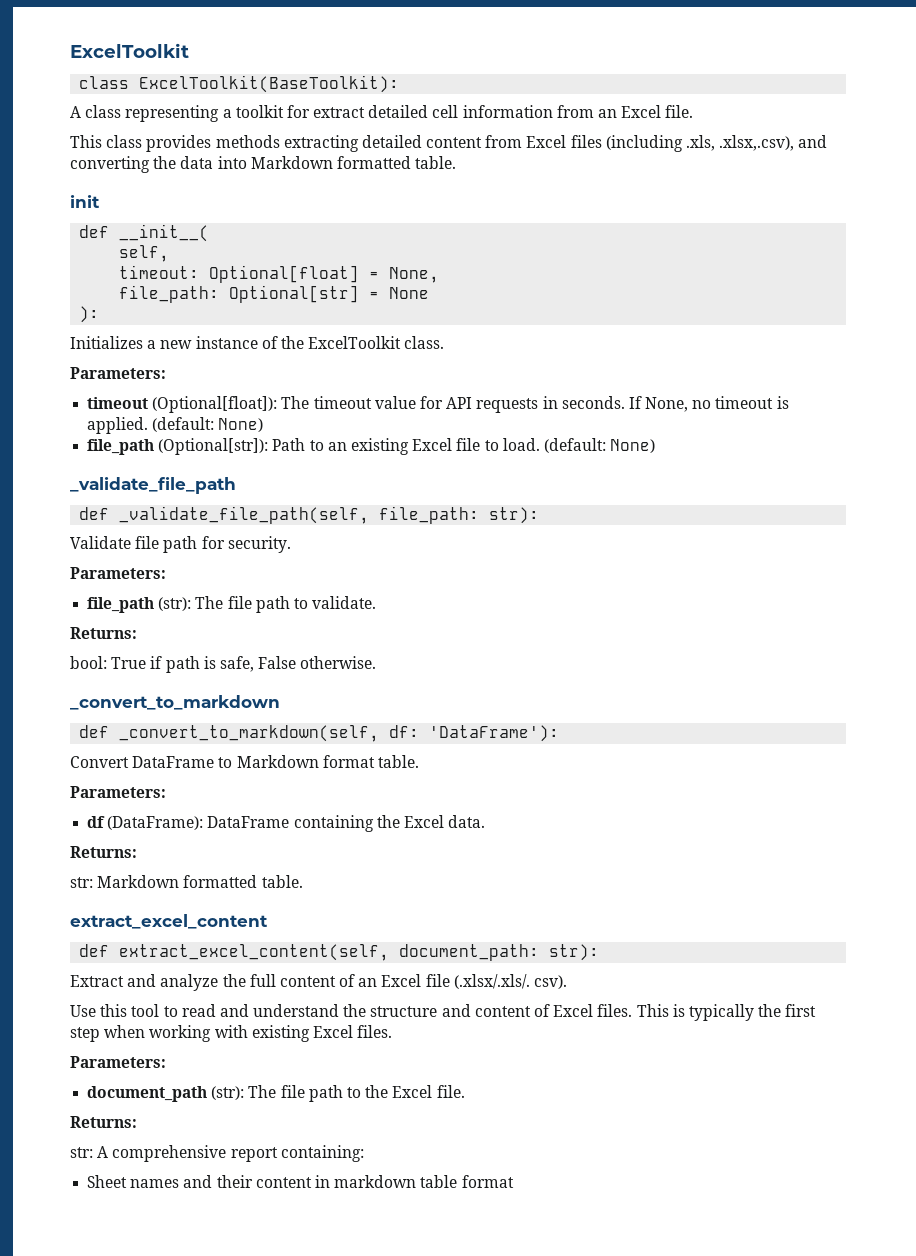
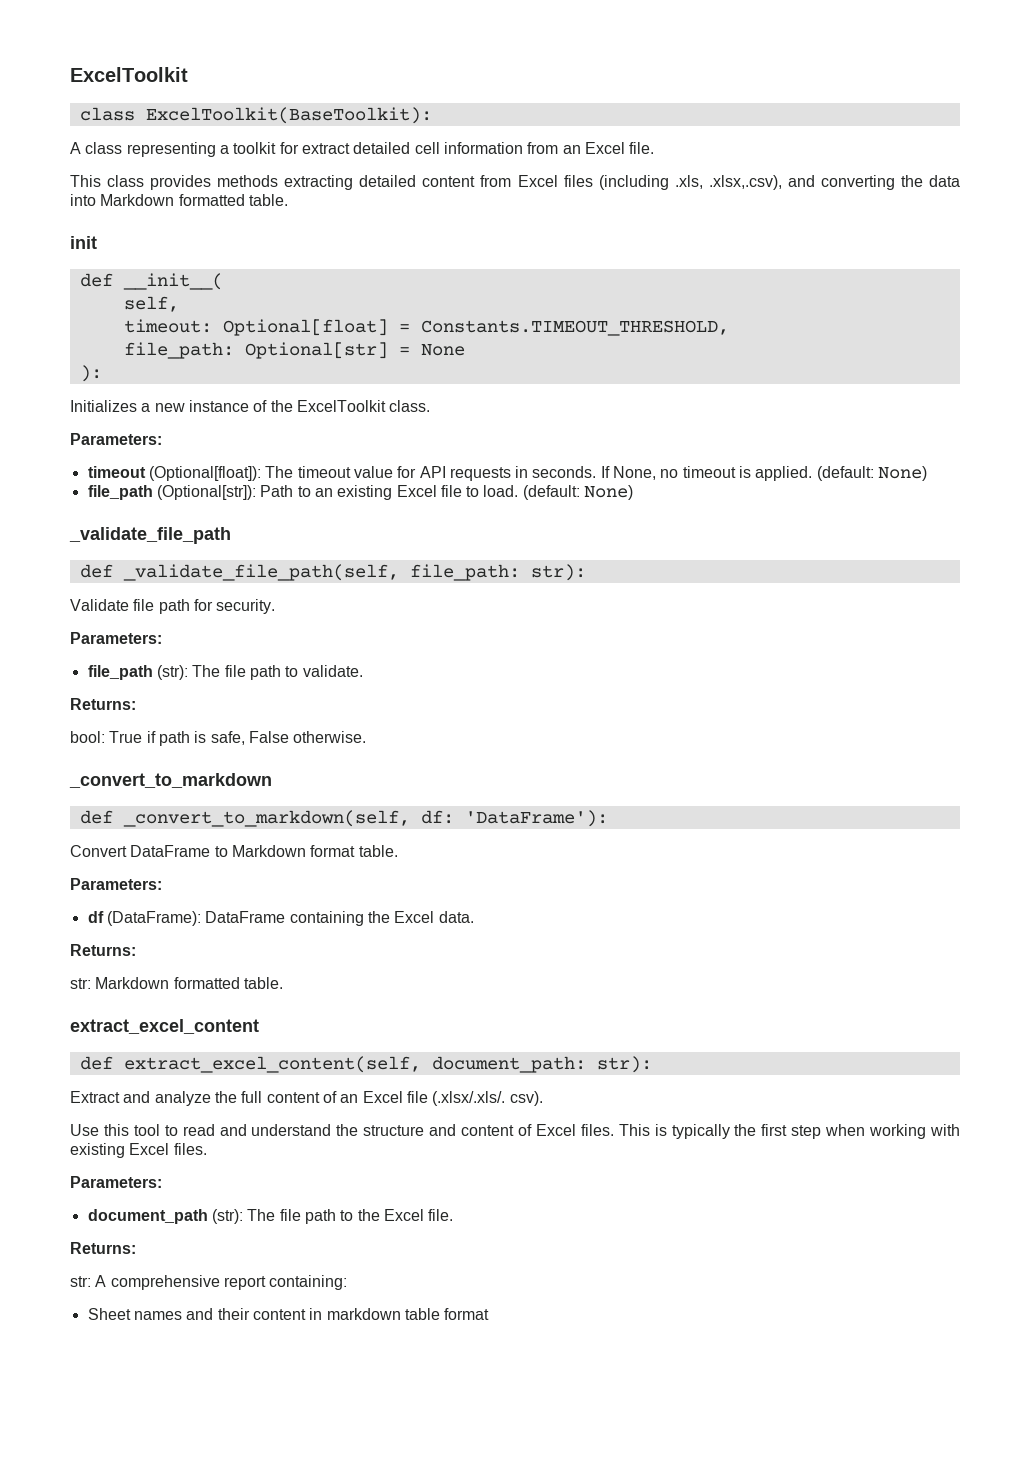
[389,267,440,283] None, -> [420,320,729,336] Constants.TIMEOUT_THRESHOLD,

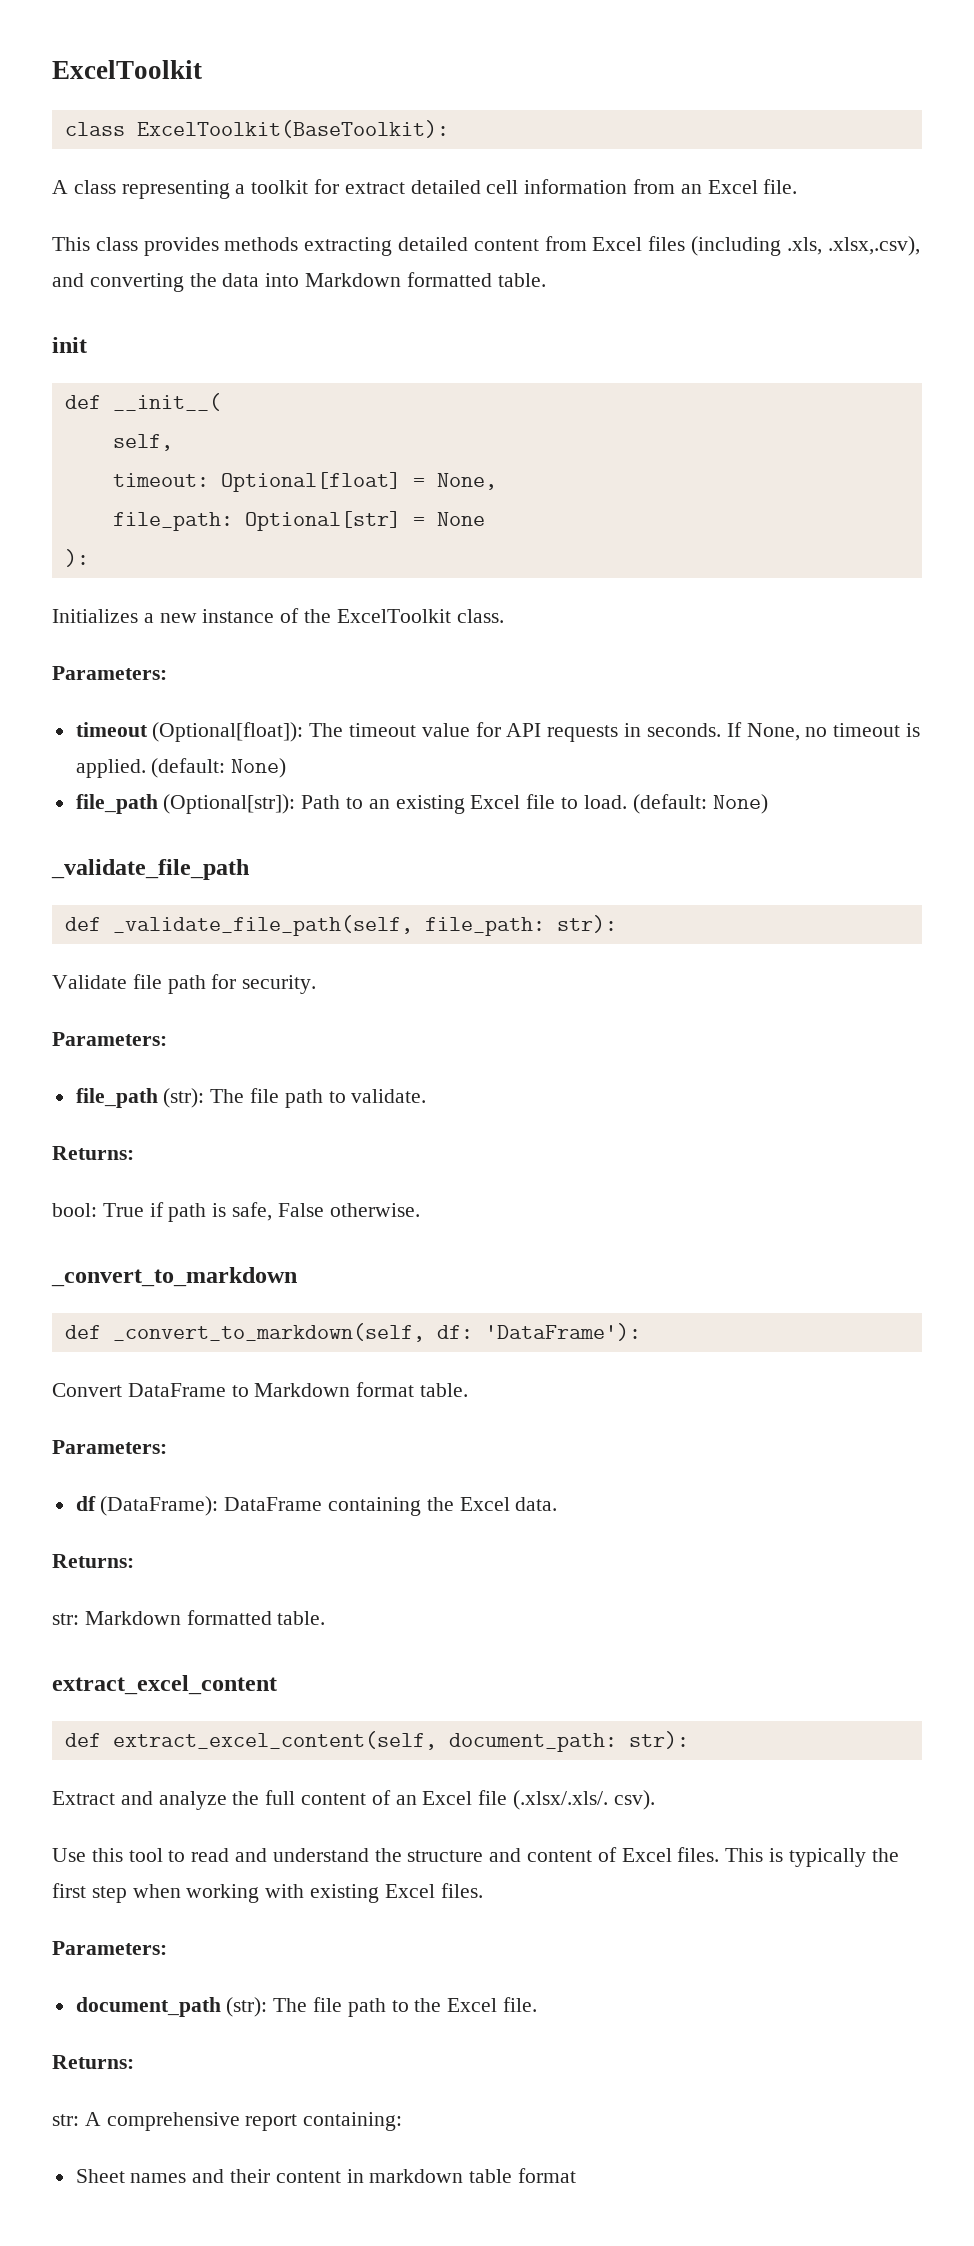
[420,320,729,336] Constants.TIMEOUT_THRESHOLD, -> [436,473,497,490] None,

